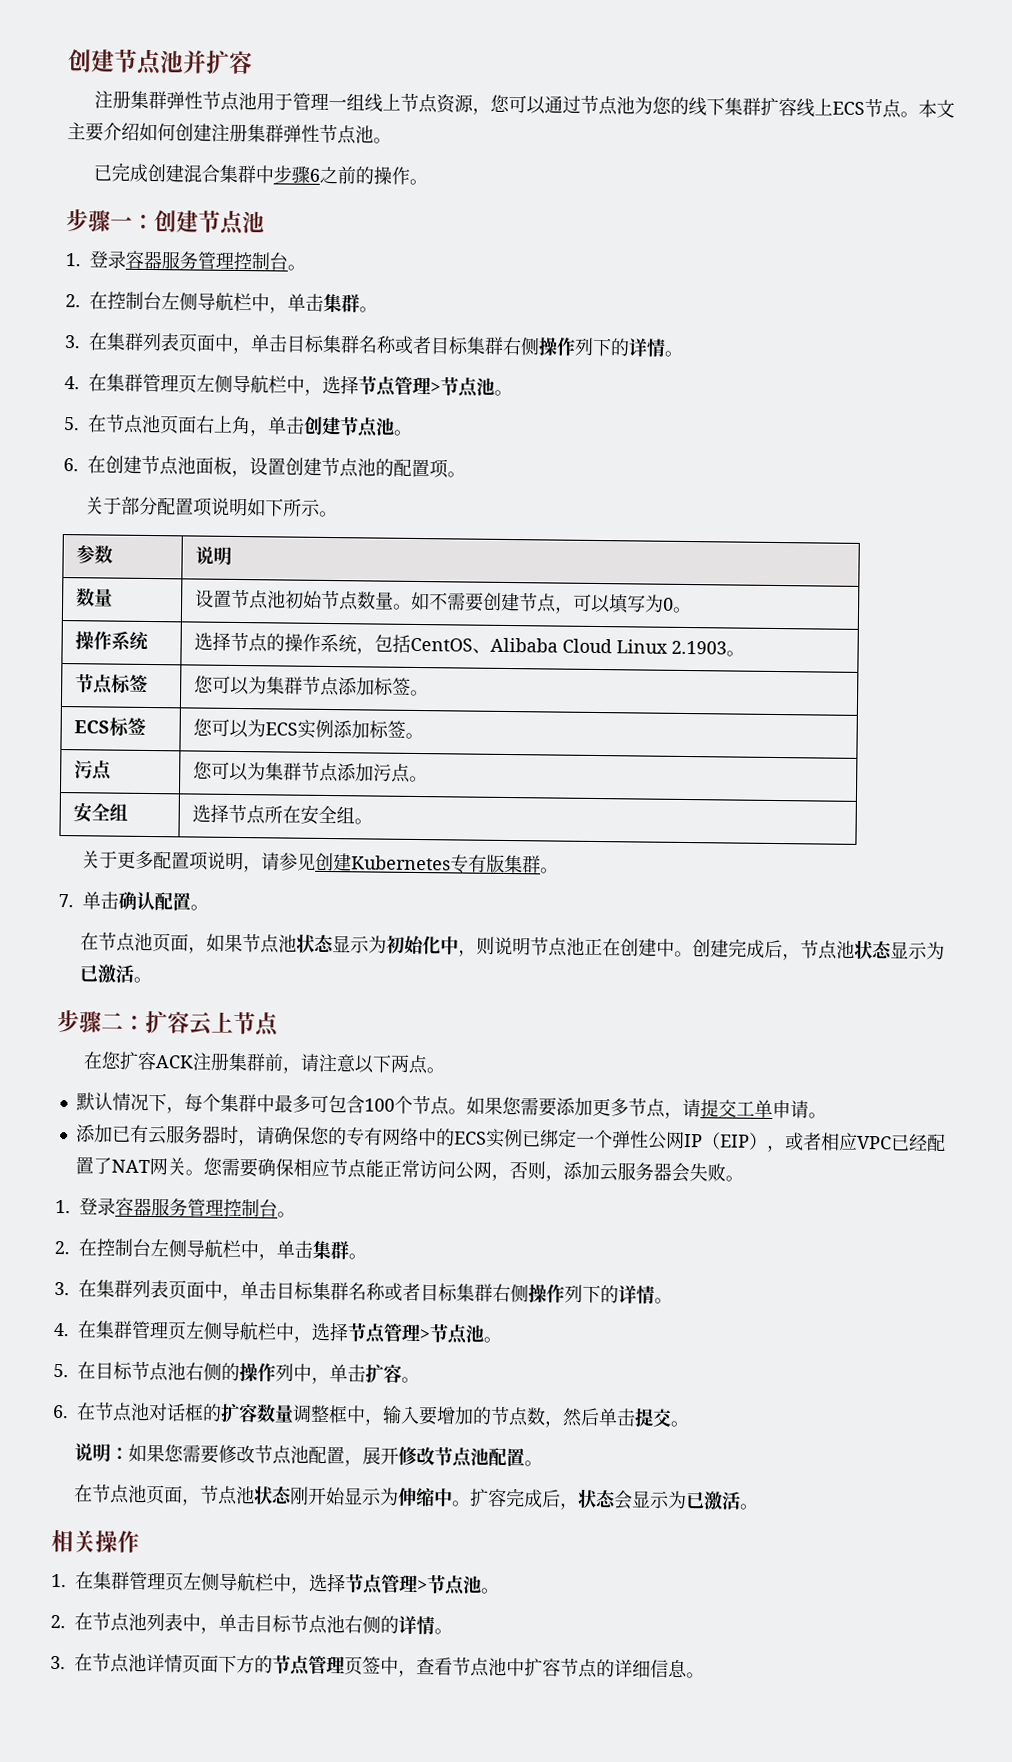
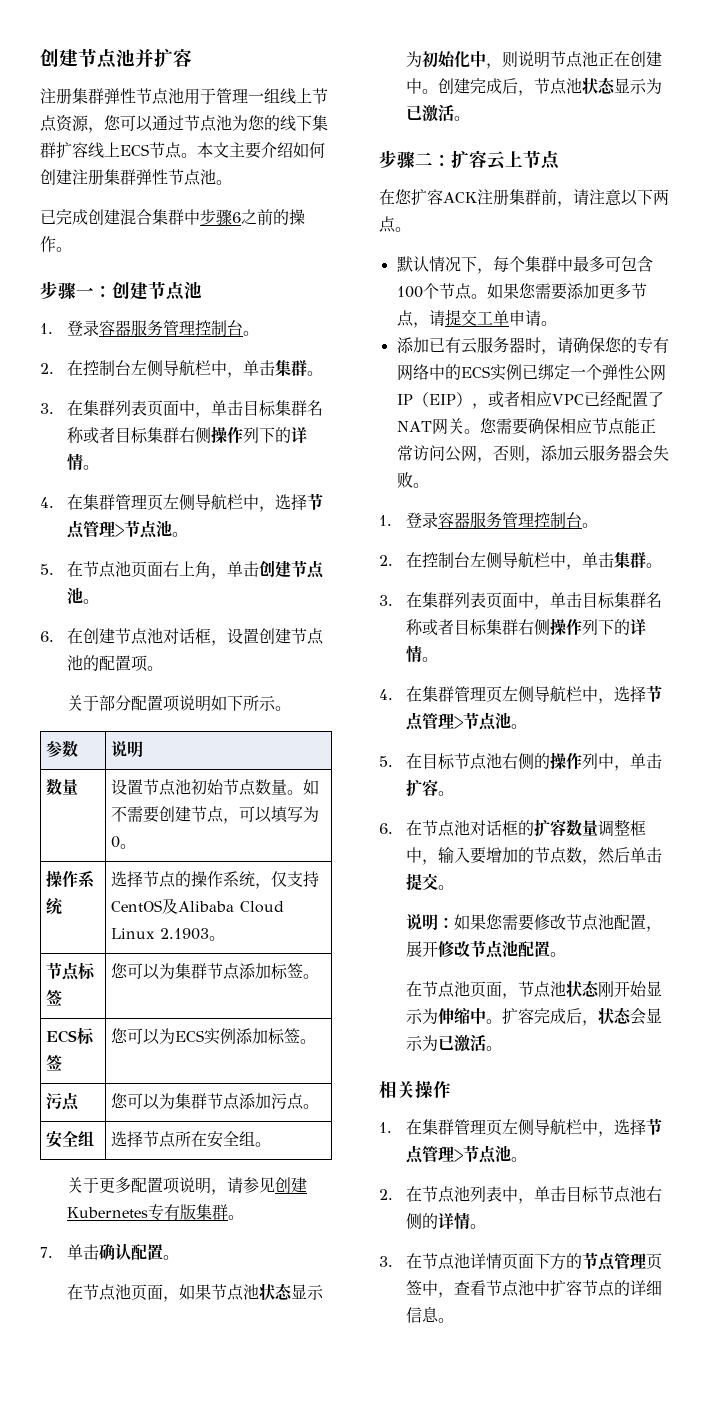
[195,456,232,475] 面板 -> [162,628,211,644] 对话框
[374,634,492,654] 包括CentOS、 -> [271,871,320,887] [111,898,179,914] 仅支持CentOS及

